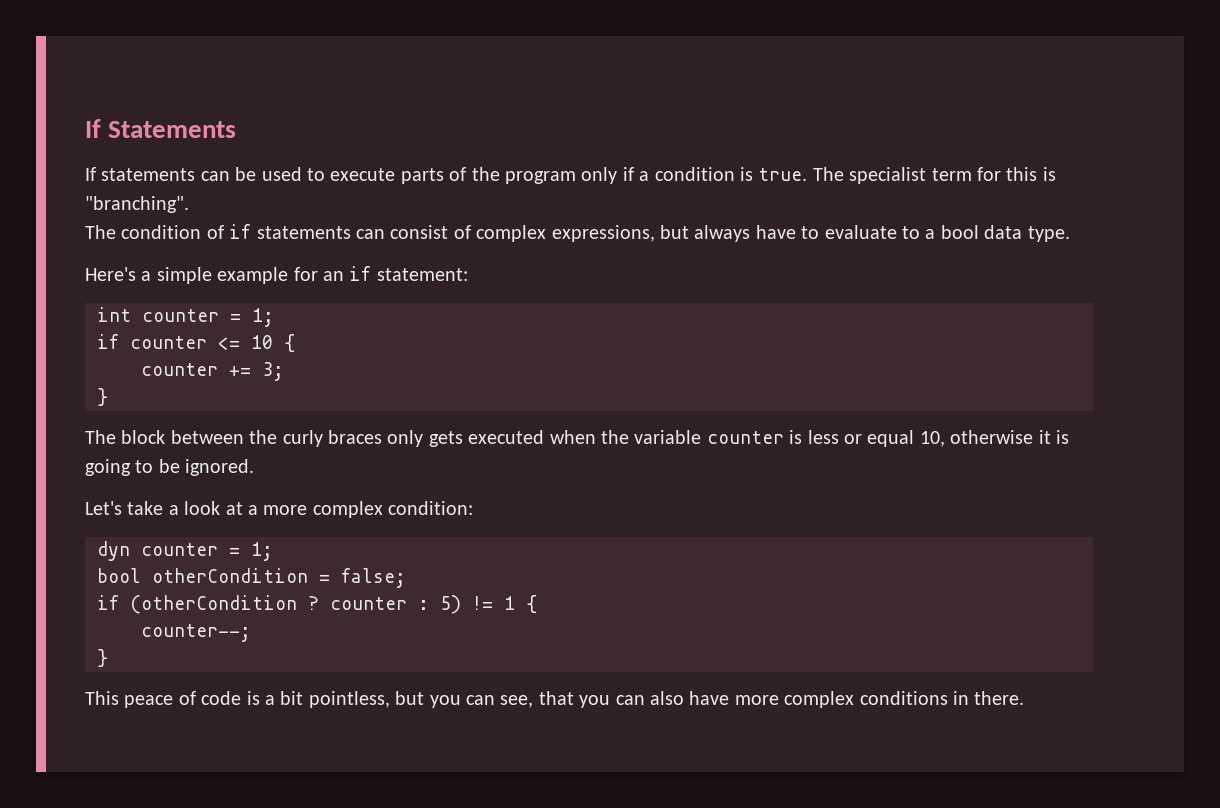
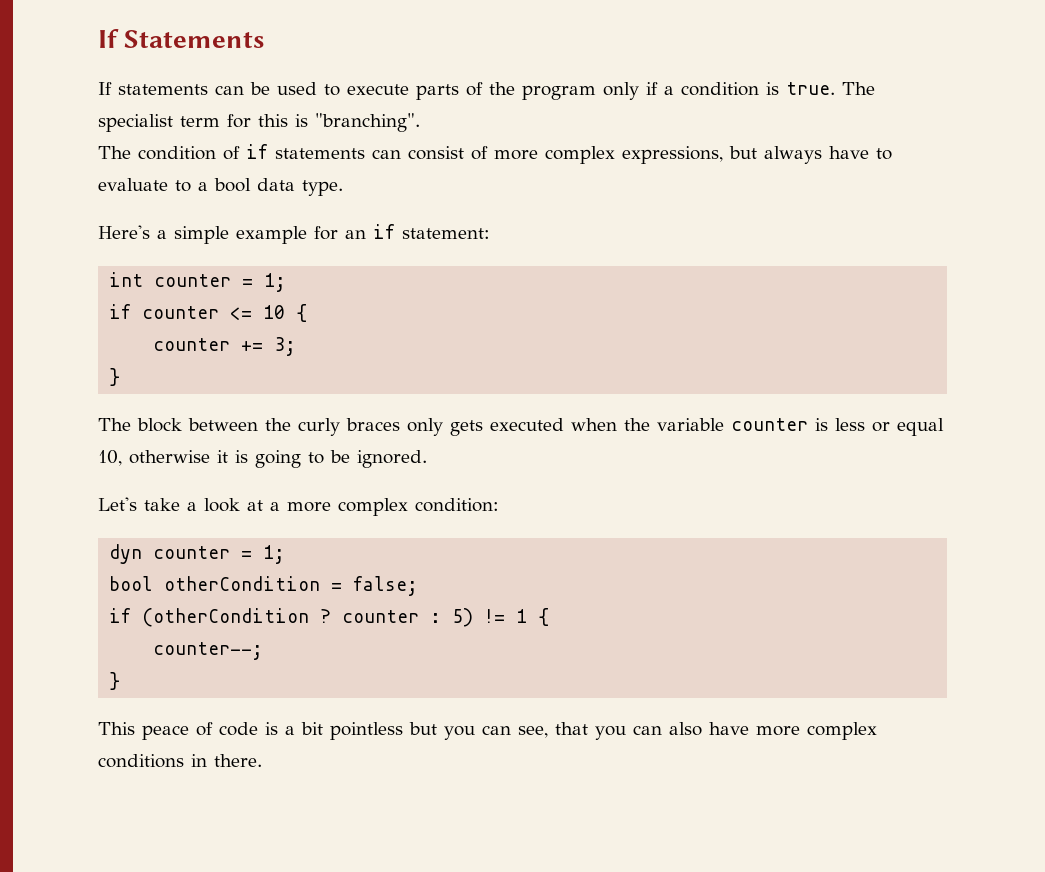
(471, 232) none -> [494,150,538,160] more
[308,691,390,708] pointless, -> [330,722,403,740] pointless

